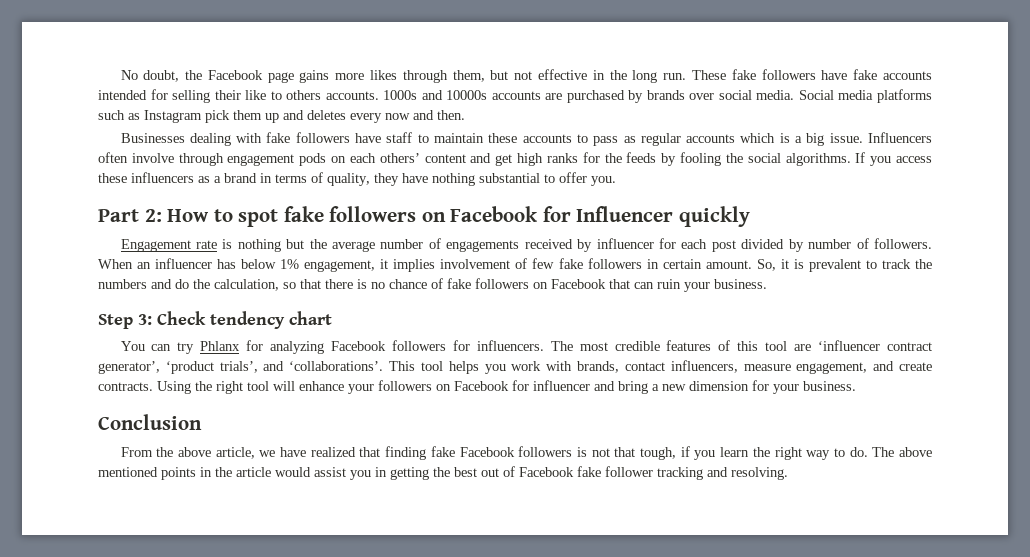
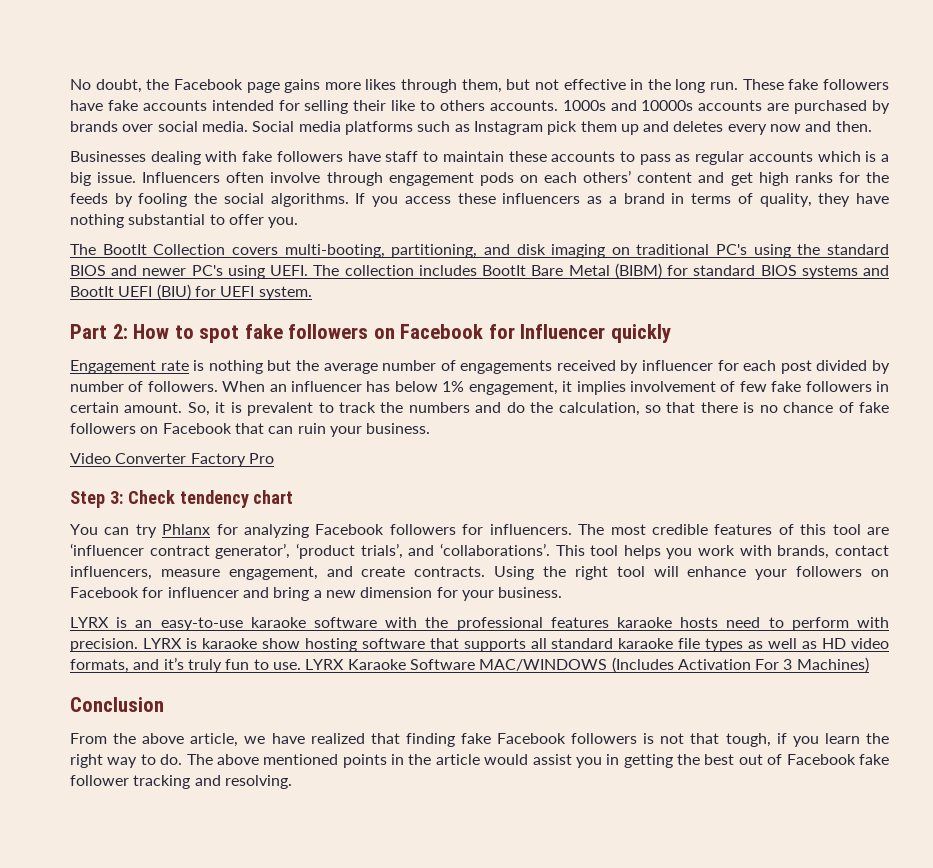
(616, 181) none -> [70,244,889,258] [70,263,890,279] [70,284,312,300] // The BootIt Collection covers multi-booting, partitioning, and disk imaging on traditional PC's using the standard BIOS and newer PC's using UEFI. The collection includes BootIt Bare Metal (BIBM) for standard BIOS systems and BootIt UEFI (BIU) for UEFI system.
(767, 284) none -> [70,453,274,467] // Video Converter Factory Pro
(856, 386) none -> [70,617,890,631] [70,638,890,652] [70,657,869,673] // LYRX is an easy-to-use karaoke software with the professional features karaoke hosts need to perform with precision. LYRX is karaoke show hosting software that supports all standard karaoke file types as well as HD video formats, and it’s truly fun to use. LYRX Karaoke Software MAC/WINDOWS (Includes Activation For 3 Machines)

